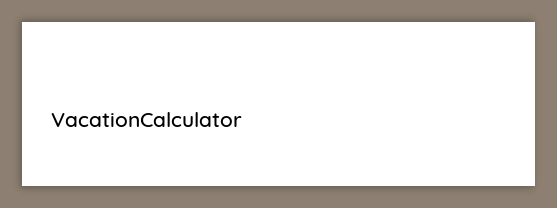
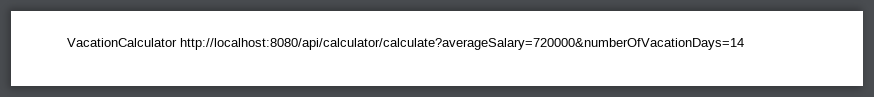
(242, 119) none -> [180,38,744,50] http://localhost:8080/api/calculator/calculate?averageSalary=720000&numberOfVacationDays=14

